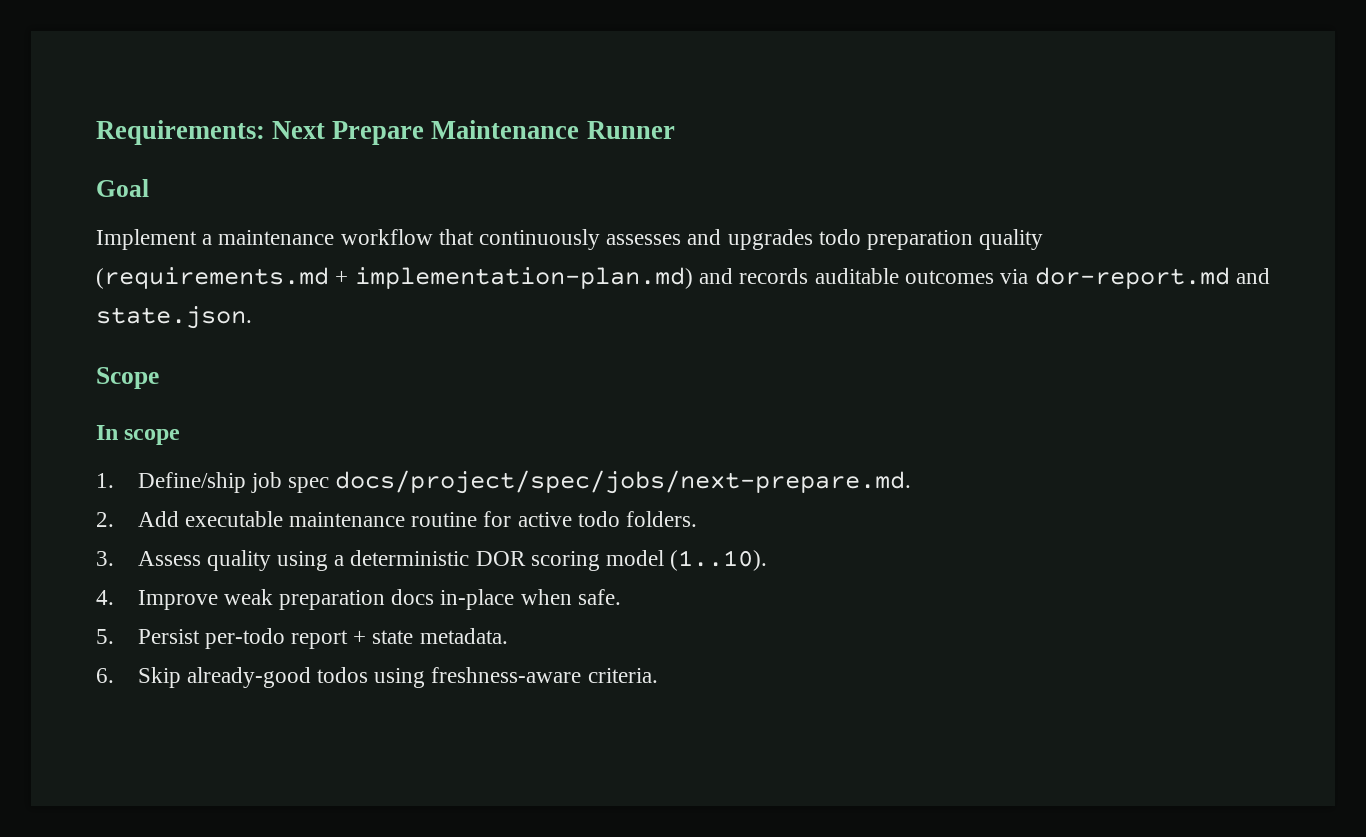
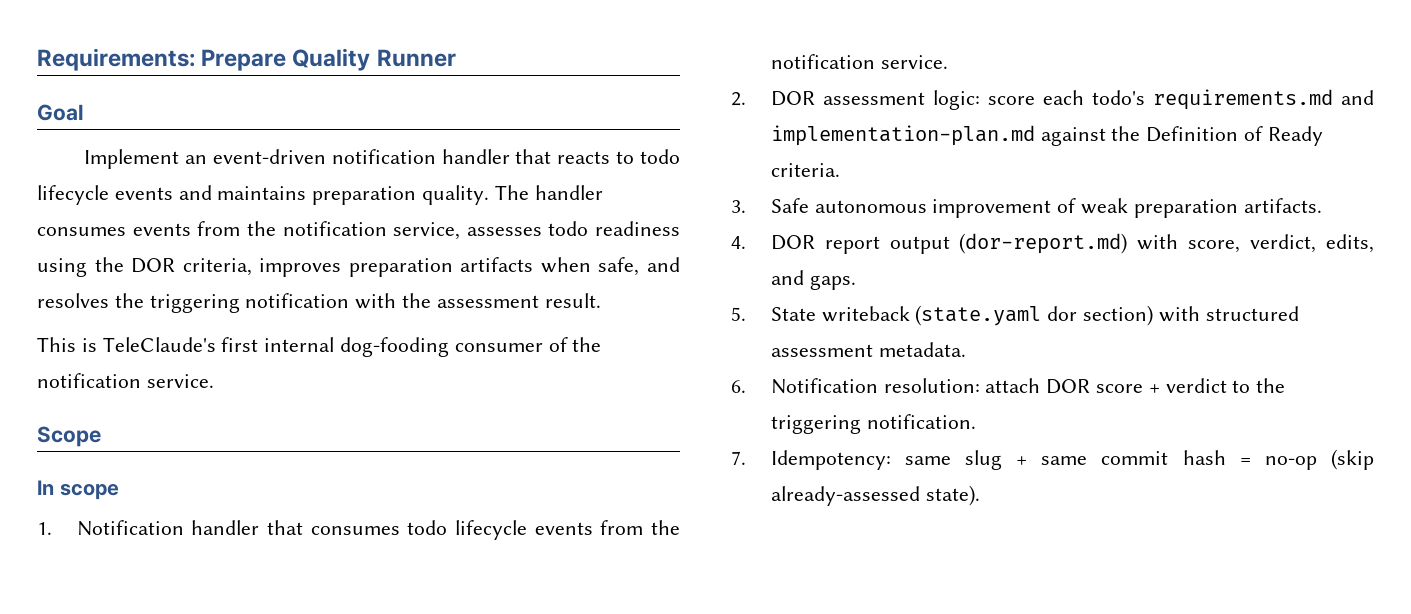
[272,120,580,145] Next Prepare Maintenance -> [201,48,371,71] Prepare Quality
[202,229,1044,250] [96,267,1271,289] [96,306,252,329] [96,367,159,389] [96,425,181,445] [96,470,912,494] [96,511,698,527] [96,550,768,571] [96,589,621,610] [96,628,508,649] [96,667,658,688] a maintenance workflow that continuously assesses and upgrades todo preparation quality (requirements.md + implementation-plan.md) and records auditable outcomes via dor-report.md and state.json. // Scope // In scope // 1. Define/ship job spec docs/project/spec/jobs/next-prepare.md. // 2. Add executable maintenance routine for active todo folders. // 3. Assess quality using a deterministic DOR scoring model (1..10). // 4. Improve weak preparation docs in-place when safe. // 5. Persist per-todo report + state metadata. // 6. Skip already-good todos using freshness-aware criteria. -> [185,149,680,164] [37,185,603,205] [37,221,680,240] [37,257,680,277] [37,293,601,313] [37,337,602,357] [37,373,214,388] [37,426,101,447] [37,480,119,500] [37,520,680,540] [770,54,948,69] [731,89,1374,110] [770,125,1323,146] [770,163,840,177] [731,198,1322,218] [731,233,1374,254] [770,270,856,290] [731,305,1299,326] [770,342,966,357] [731,378,1286,394] [770,414,976,434] [731,449,1374,470] [770,485,980,506] an event-driven notification handler that reacts to todo lifecycle events and maintains preparation quality. The handler consumes events from the notification service, assesses todo readiness using the DOR criteria, improves preparation artifacts when safe, and resolves the triggering notification with the assessment result. // This is TeleClaude's first internal dog-fooding consumer of the notification service. // Scope // In scope // 1. Notification handler that consumes todo lifecycle events from the notification service. // 2. DOR assessment logic: score each todo's requirements.md and implementation-plan.md against the Definition of Ready criteria. // 3. Safe autonomous improvement of weak preparation artifacts. // 4. DOR report output (dor-report.md) with score, verdict, edits, and gaps. // 5. State writeback (state.yaml dor section) with structured assessment metadata. // 6. Notification resolution: attach DOR score + verdict to the triggering notification. // 7. Idempotency: same slug + same commit hash = no-op (skip already-assessed state).

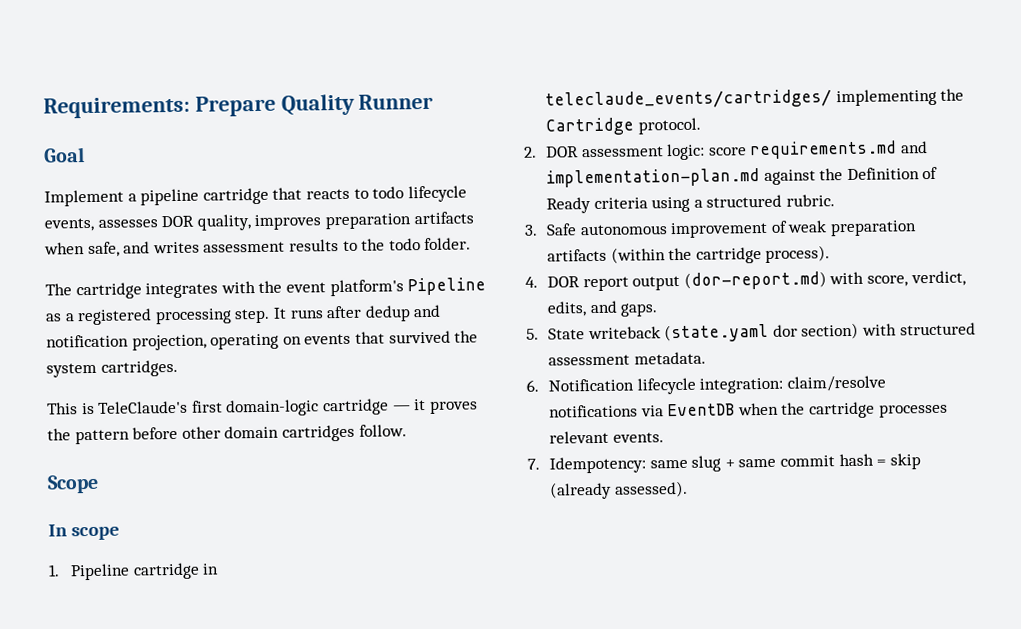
[185,149,510,164] an event-driven notification handler -> [127,187,269,206] a pipeline cartridge
[114,185,603,205] [37,221,680,240] [37,257,252,277] events and maintains preparation quality. The handler consumes events from the notification service, assesses todo readiness using the DOR criteria, -> [44,214,251,232] events, assesses DOR quality,
[37,293,601,313] [37,337,602,357] [37,373,214,388] [37,426,101,447] [37,480,119,500] [37,520,680,540] [770,54,948,69] resolves the triggering notification with the assessment result. // This is TeleClaude's first internal dog-fooding consumer of the notification service. // Scope // In scope // 1. Notification handler that consumes todo lifecycle events from the notification service. -> [152,237,472,254] [45,277,487,300] [45,304,442,326] [46,330,479,351] [46,359,178,378] [47,398,478,417] [47,424,407,445] [47,474,99,494] [48,524,120,541] [48,562,220,581] [544,88,965,110] [544,117,701,136] writes assessment results to the todo folder. // The cartridge integrates with the event platform's Pipeline as a registered processing step. It runs after dedup and notification projection, operating on events that survived the system cartridges. // This is TeleClaude's first domain-logic cartridge — it proves the pattern before other domain cartridges follow. // Scope // In scope // 1. Pipeline cartridge in teleclaude_events/cartridges/ implementing the Cartridge protocol.
[1042,90,1145,105] each todo's -> (747, 151) none
[770,163,840,177] criteria. -> [593,194,835,213] criteria using a structured rubric.
[1243,198,1322,213] artifacts. -> [546,245,831,264] artifacts (within the cartridge process).
[883,378,1286,394] [770,414,976,434] resolution: attach DOR score + verdict to the triggering notification. -> [636,375,886,395] [548,401,948,419] [548,430,664,444] lifecycle integration: claim/resolve notifications via EventDB when the cartridge processes relevant events.
[1264,449,1374,470] [770,485,980,506] no-op (skip already-assessed state). -> [889,453,921,470] [548,480,688,500] skip (already assessed).

